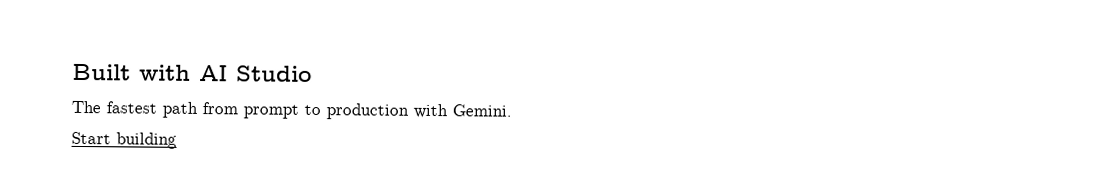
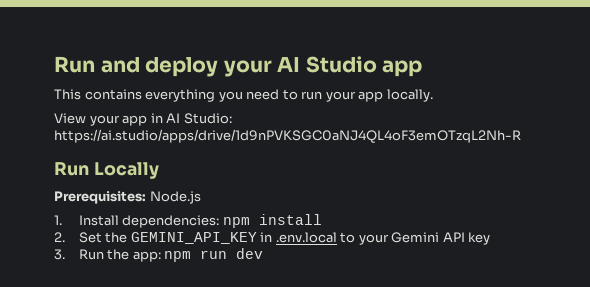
[72,63,312,82] [71,100,512,120] [71,131,177,149] Built with AI Studio // The fastest path from prompt to production with Gemini. // Start building -> [54,56,423,77] [54,89,433,102] [54,113,232,126] [54,129,521,143] [54,162,159,179] [54,191,201,204] [54,214,322,228] [54,232,491,245] [54,248,264,262] Run and deploy your AI Studio app // This contains everything you need to run your app locally. // View your app in AI Studio: https://ai.studio/apps/drive/1d9nPVKSGC0aNJ4QL4oF3emOTzqL2Nh-R // Run Locally // Prerequisites: Node.js // 1. Install dependencies: npm install // 2. Set the GEMINI_API_KEY in .env.local to your Gemini API key // 3. Run the app: npm run dev

